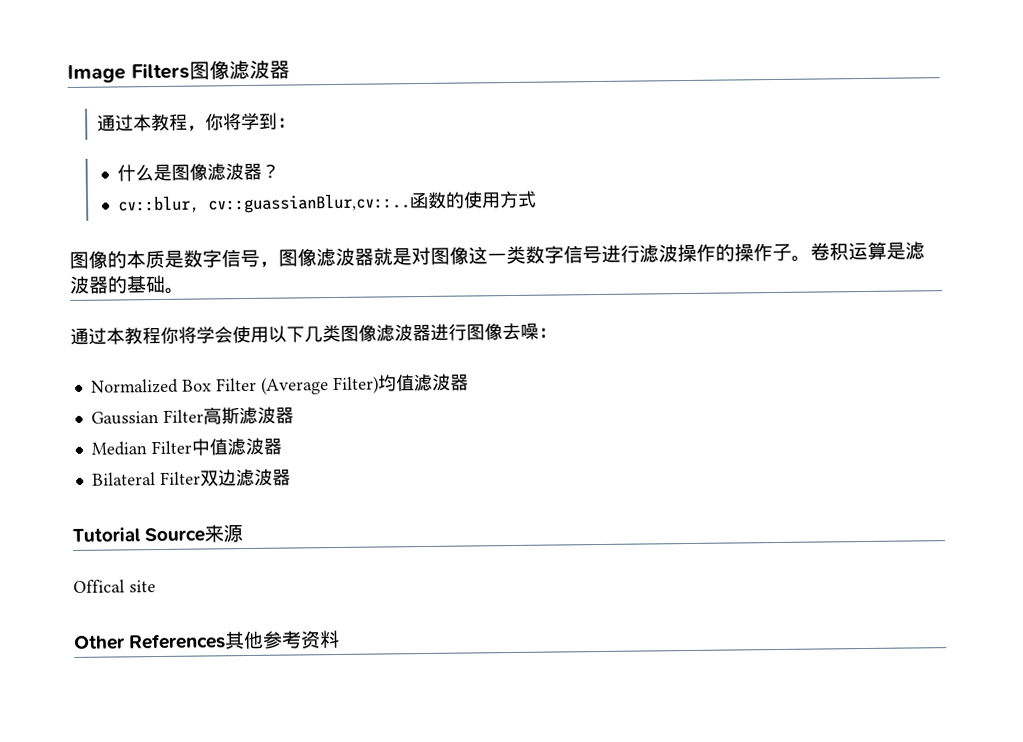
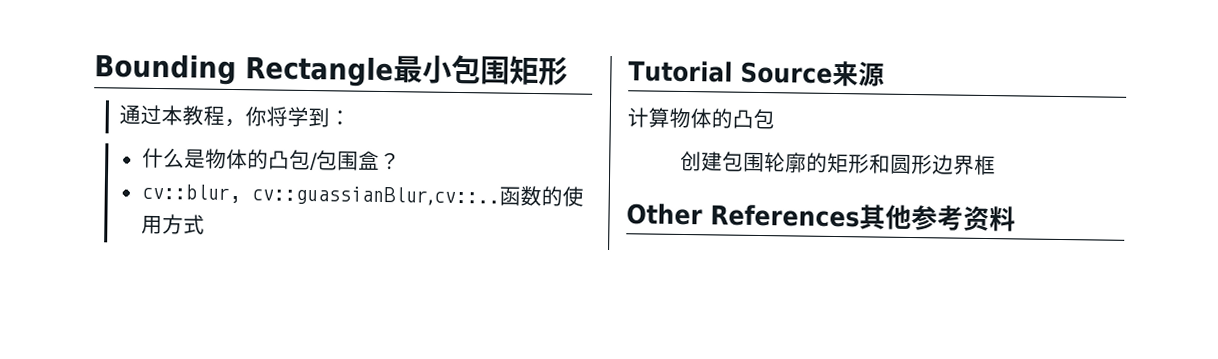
[67,59,290,84] Image Filters图像滤波器 -> [94,53,568,88] Bounding Rectangle最小包围矩形
[170,162,262,181] 图像滤波器 -> [204,148,380,171] 物体的凸包/包围盒
[69,241,925,270] [69,274,185,295] [70,322,557,345] [90,373,469,395] [90,406,294,425] [90,437,282,456] [91,468,291,487] [72,524,244,543] [73,579,156,593] 图像的本质是数字信号，图像滤波器就是对图像这一类数字信号进行滤波操作的操作子。卷积运算是滤波器的基础。 // 通过本教程你将学会使用以下几类图像滤波器进行图像去噪： // Normalized Box Filter (Average Filter)均值滤波器 // Gaussian Filter高斯滤波器 // Median Filter中值滤波器 // Bilateral Filter双边滤波器 // Tutorial Source来源 // Offical site -> [628,60,885,87] [627,107,775,130] [679,150,996,176] Tutorial Source来源 // 计算物体的凸包 // 创建包围轮廓的矩形和圆形边界框

